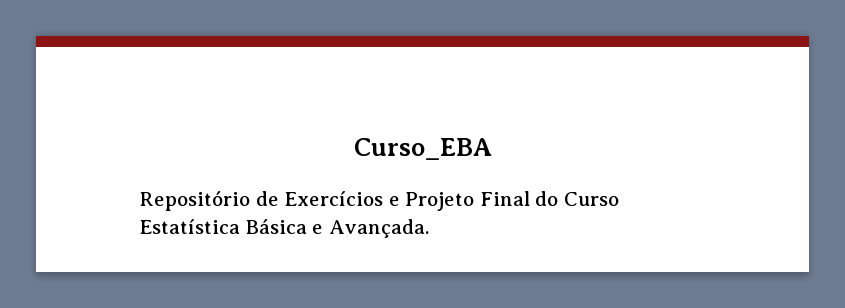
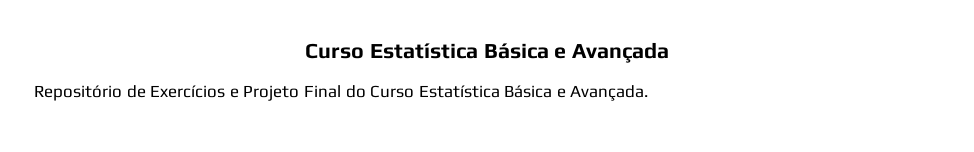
[353,138,492,160] Curso_EBA -> [304,42,670,63] Curso Estatística Básica e Avançada

